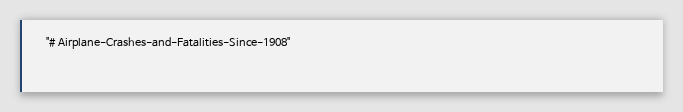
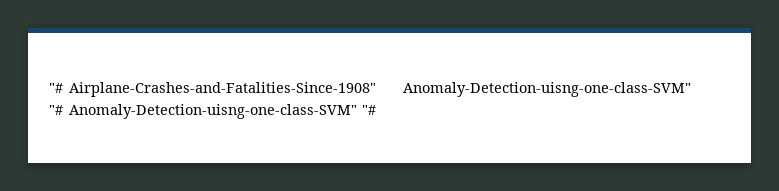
(290, 43) none -> [49,104,376,119] [403,82,691,97] "# Anomaly-Detection-uisng-one-class-SVM" "# Anomaly-Detection-uisng-one-class-SVM"

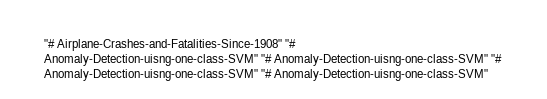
(691, 89) none -> [491,54,503,63] [44,69,489,81] "# Anomaly-Detection-uisng-one-class-SVM" "# Anomaly-Detection-uisng-one-class-SVM"

